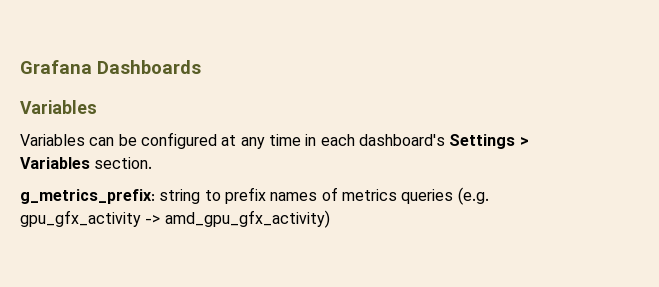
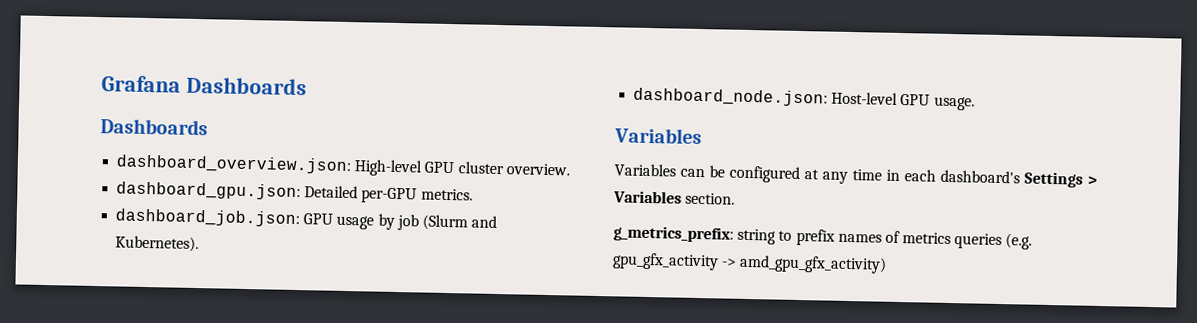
(201, 67) none -> [100,118,208,136] [116,154,570,177] [116,181,473,204] [115,208,498,231] [115,235,200,253] [633,87,975,111] // Dashboards // dashboard_overview.json: High-level GPU cluster overview. // dashboard_gpu.json: Detailed per-GPU metrics. // dashboard_job.json: GPU usage by job (Slurm and Kubernetes). // dashboard_node.json: Host-level GPU usage.

